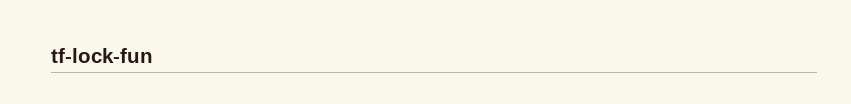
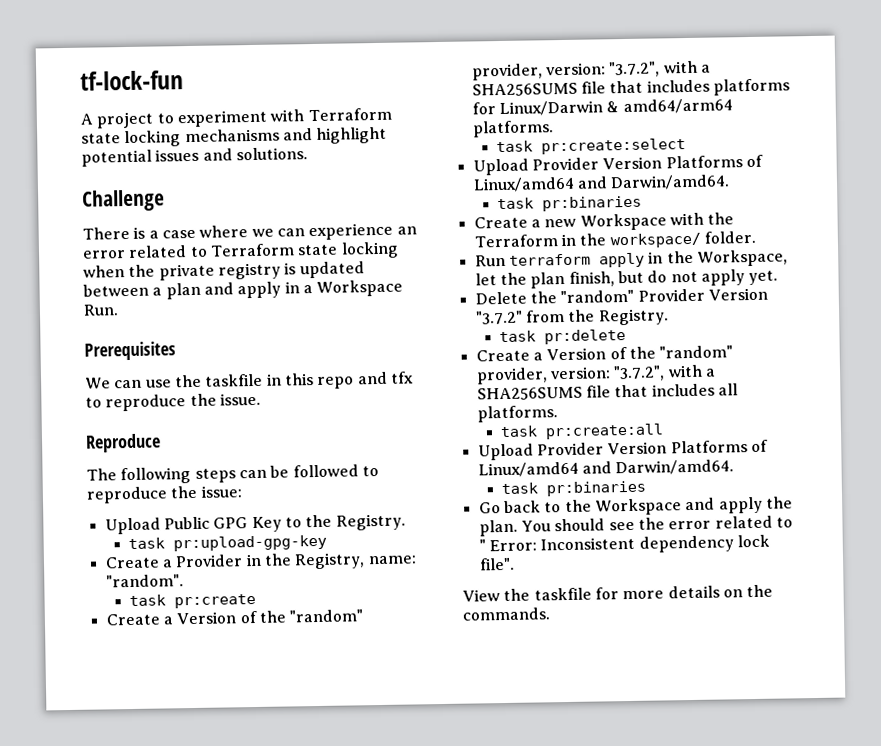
(153, 55) none -> [80,107,392,129] [81,126,388,148] [81,147,308,167] [82,189,165,212] [82,222,417,241] [82,241,399,259] [83,261,365,281] [83,279,404,300] [83,304,119,316] [84,341,176,361] [85,371,414,389] [85,392,261,412] [85,433,161,453] [86,464,379,485] [86,485,242,504] [104,513,406,535] [128,534,328,552] [104,552,417,570] [105,574,184,588] [129,593,257,609] [105,609,364,626] [471,60,711,81] [471,78,790,97] [471,98,733,117] [471,120,554,138] [496,138,687,155] [472,154,763,176] [472,174,731,193] [497,195,643,212] [473,212,735,231] [473,230,756,249] [474,249,788,268] [474,269,779,289] [474,287,768,305] [475,308,669,326] [499,329,627,345] [475,345,734,362] [475,364,716,385] [476,383,738,401] [476,405,558,423] [500,423,665,440] [477,439,768,461] [477,459,735,478] [501,480,647,497] [478,496,793,516] [478,515,793,537] [478,534,770,553] [478,557,515,571] [462,584,774,602] [462,607,550,621] // A project to experiment with Terraform state locking mechanisms and highlight potential issues and solutions. // Challenge // There is a case where we can experience an error related to Terraform state locking when the private registry is updated between a plan and apply in a Workspace Run. // Prerequisites // We can use the taskfile in this repo and tfx to reproduce the issue. // Reproduce // The following steps can be followed to reproduce the issue: // Upload Public GPG Key to the Registry. // task pr:upload-gpg-key // Create a Provider in the Registry, name: "random". // task pr:create // Create a Version of the "random" provider, version: "3.7.2", with a SHA256SUMS file that includes platforms for Linux/Darwin & amd64/arm64 platforms. // task pr:create:select // Upload Provider Version Platforms of Linux/amd64 and Darwin/amd64. // task pr:binaries // Create a new Workspace with the Terraform in the workspace/ folder. // Run terraform apply in the Workspace, let the plan finish, but do not apply yet. // Delete the "random" Provider Version "3.7.2" from the Registry. // task pr:delete // Create a Version of the "random" provider, version: "3.7.2", with a SHA256SUMS file that includes all platforms. // task pr:create:all // Upload Provider Version Platforms of Linux/amd64 and Darwin/amd64. // task pr:binaries // Go back to the Workspace and apply the plan. You should see the error related to " Error: Inconsistent dependency lock file". // View the taskfile for more details on the commands.

